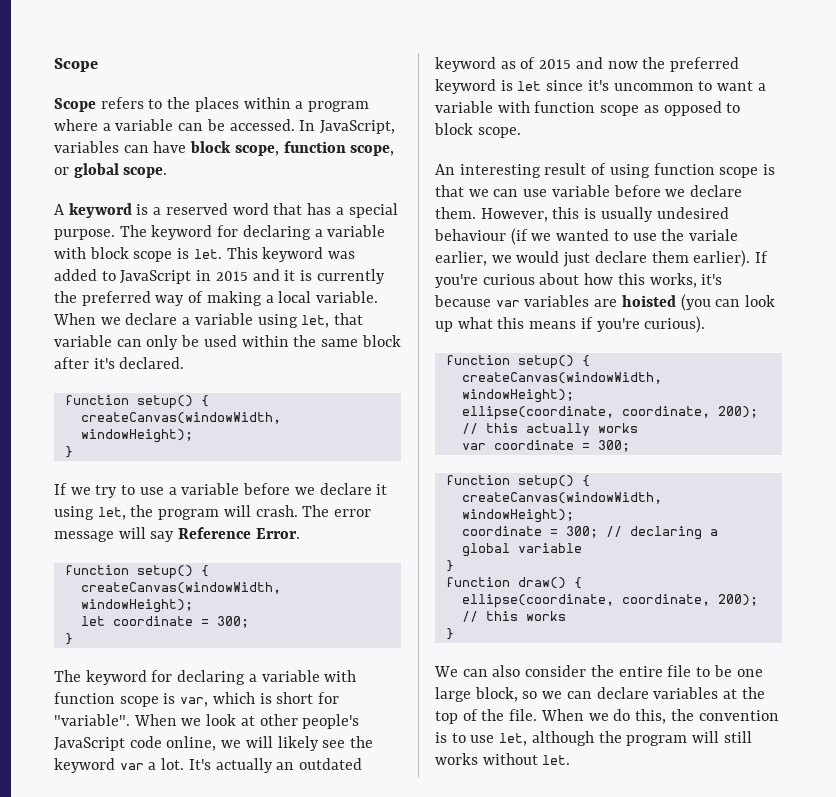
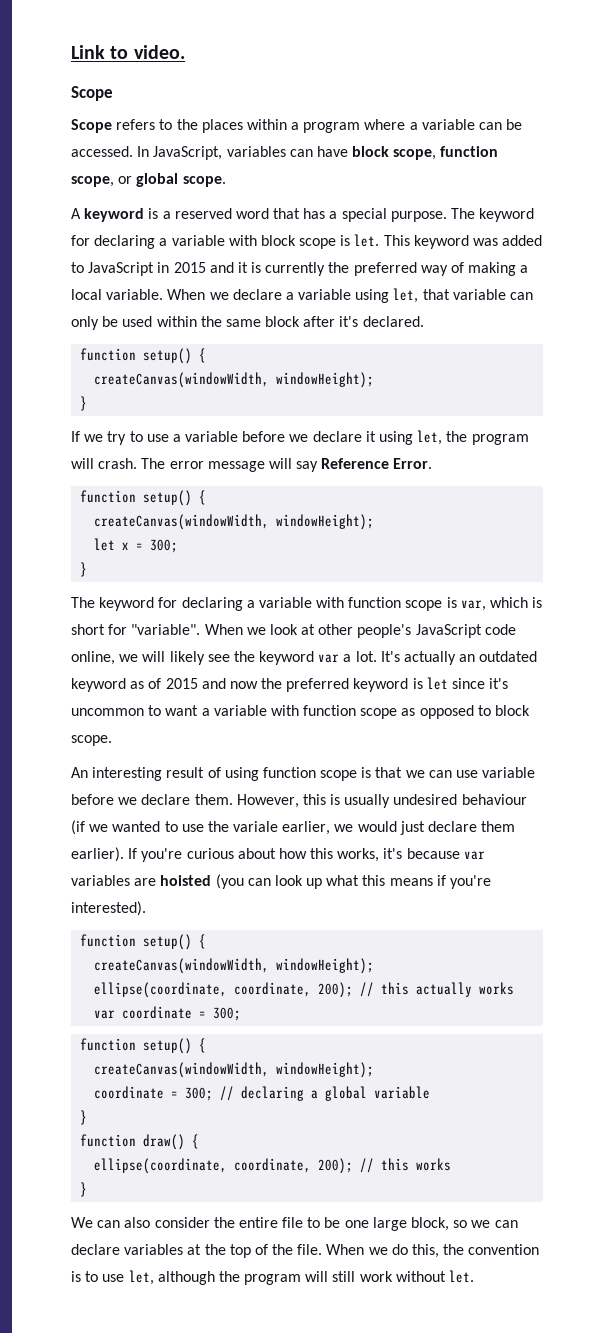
(54, 65) none -> [71,45,185,59] Link to video. //
[112,616,193,626] coordinate -> [122,542,130,550] x
[644,316,706,333] curious). -> [71,901,146,916] interested).
[435,753,478,765] works -> [359,1271,393,1282] work

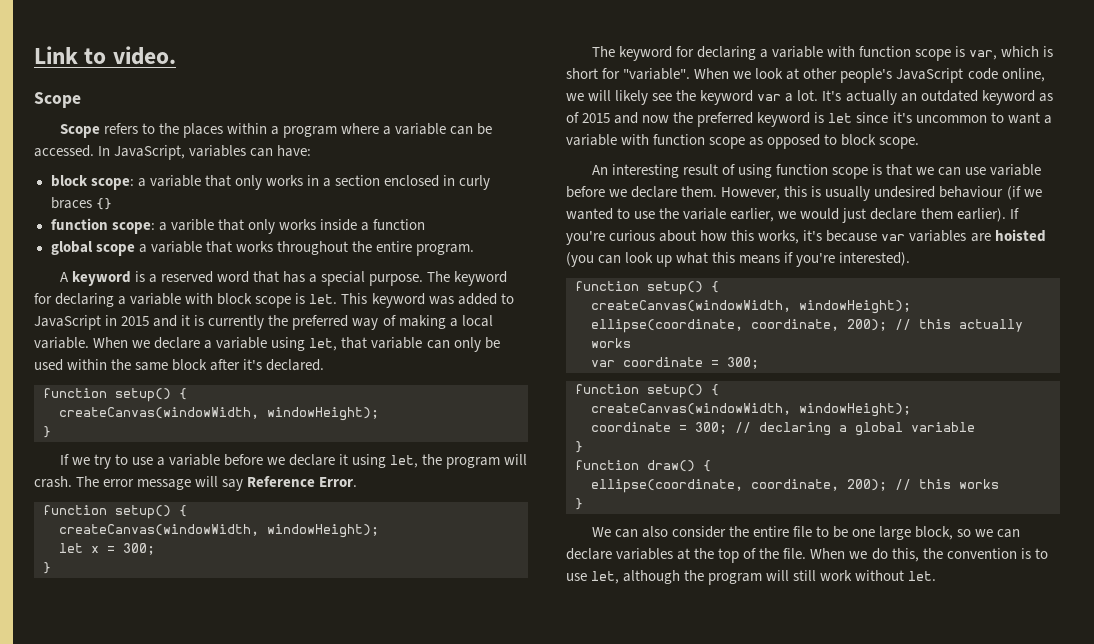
[316,146,499,160] [71,173,226,187] have block scope, function scope, or global scope. -> [277,145,312,157] [50,175,491,190] [50,197,112,210] [50,218,425,234] [50,241,474,256] have: // block scope: a variable that only works in a section enclosed in curly braces {} // function scope: a varible that only works inside a function // global scope a variable that works throughout the entire program.

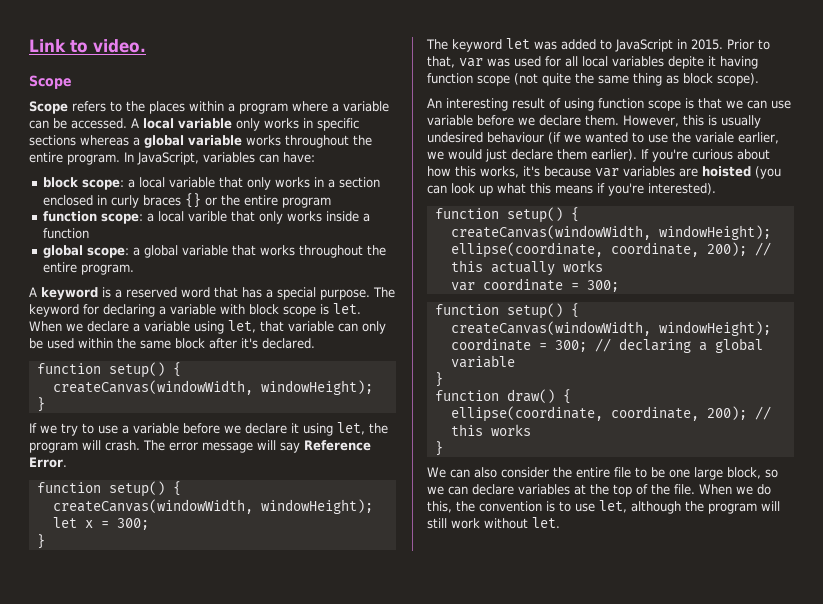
(94, 151) none -> [131,118,359,131] [29,135,372,148] [29,152,120,165] A local variable only works in specific sections whereas a global variable works throughout the entire program.
(146, 182) none -> [139,177,166,188] local
(112, 204) none -> [205,195,332,208] or the entire program
(167, 226) none -> [158,211,185,222] local
[95,244,147,256] scope a -> [87,245,179,258] scope: a global
[341,293,514,308] [34,315,493,330] [34,337,89,349] This keyword was added to JavaScript in 2015 and it is currently the preferred way of making a local variable. -> (361, 308) none
[675,46,1054,61] [566,68,1045,83] [566,90,1053,105] [566,112,1052,127] [566,134,920,149] for declaring a variable with function scope is var, which is short for "variable". When we look at other people's JavaScript code online, we will likely see the keyword var a lot. It's actually an outdated keyword as of 2015 and now the preferred keyword is let since it's uncommon to want a variable with function scope as opposed to block scope. -> [506,38,770,52] [427,56,758,69] [427,73,759,86] let was added to JavaScript in 2015. Prior to that, var was used for all local variables depite it having function scope (not quite the same thing as block scope).

